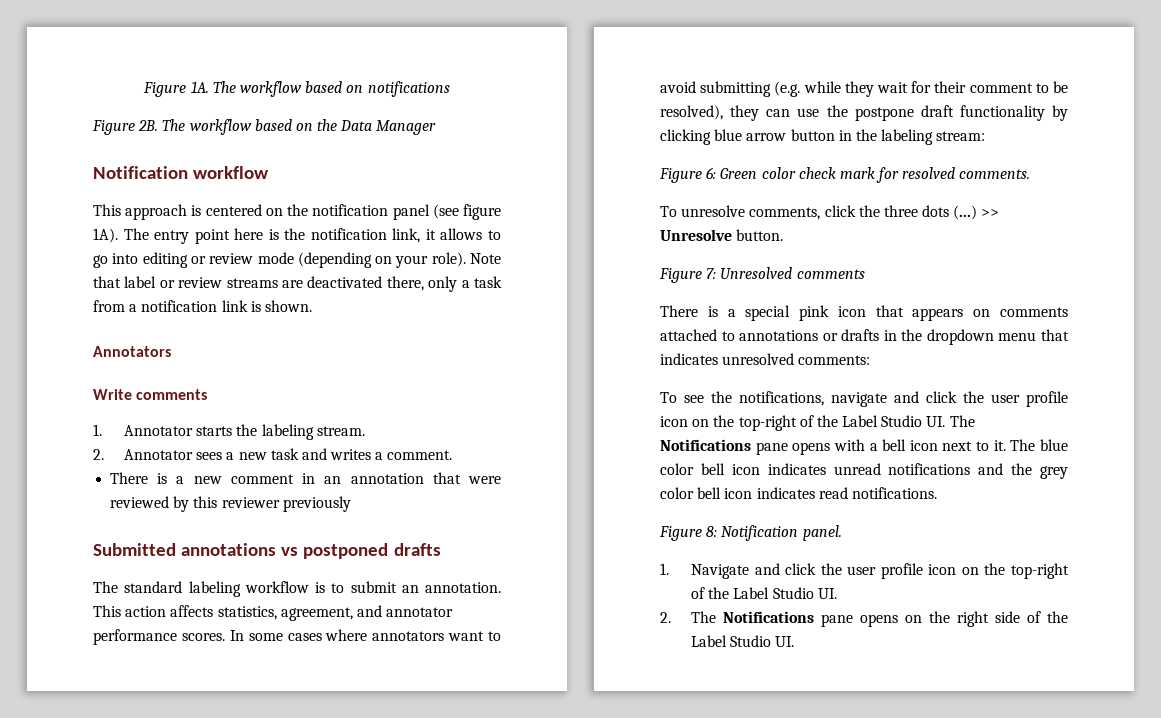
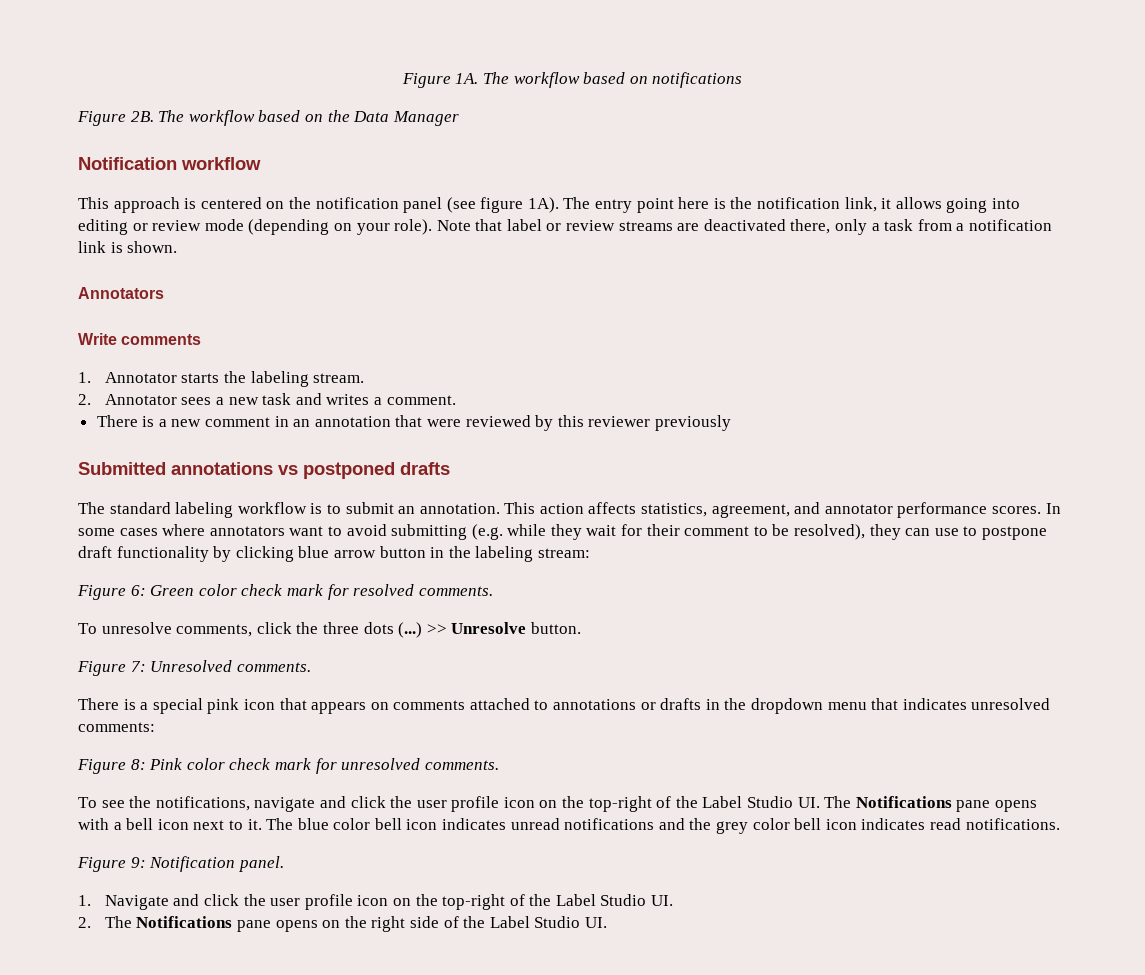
[488,230,501,240] [93,255,108,268] to go -> [946,198,988,213] going
[826,105,848,117] the -> [963,526,978,536] to
[796,269,865,279] comments -> [236,662,311,672] comments.
(871, 360) none -> [77,758,499,774] // Figure 8: Pink color check mark for unresolved comments.
[706,526,718,537] 8: -> [130,857,146,868] 9:

